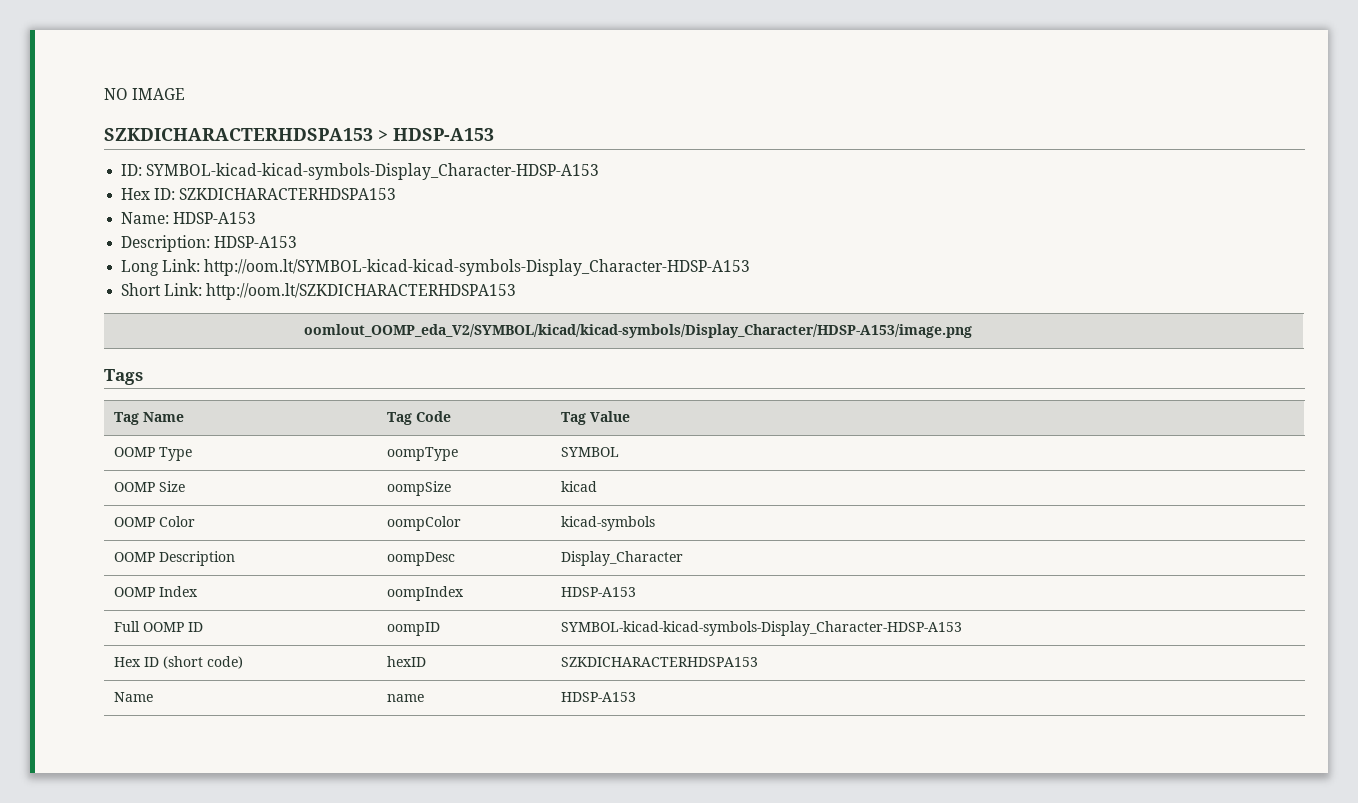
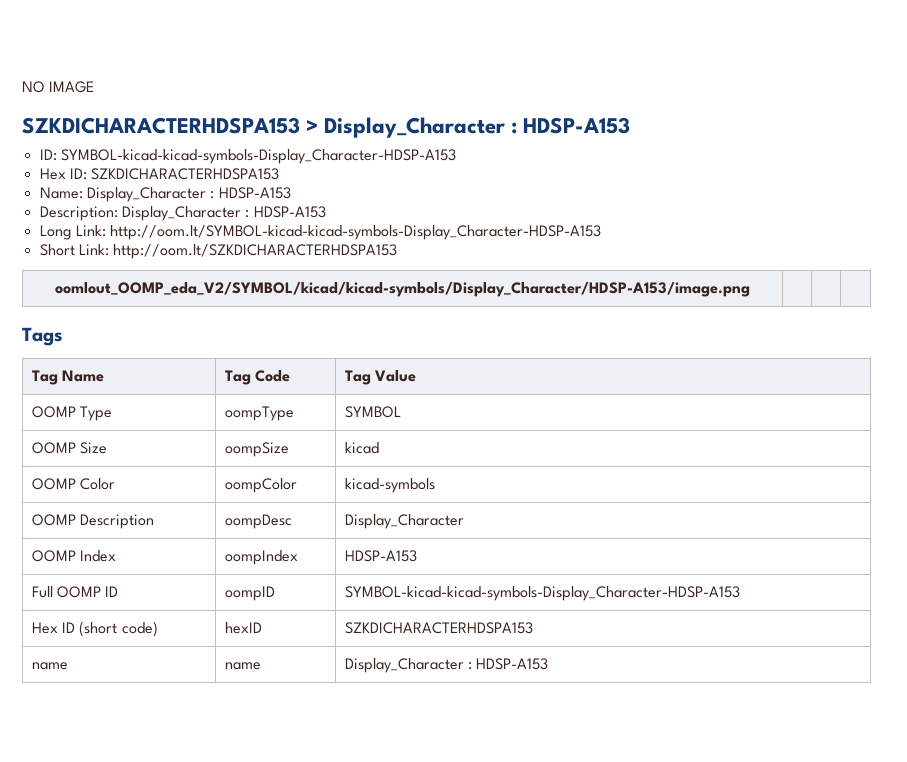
(388, 135) none -> [324,117,518,138] Display_Character :
(170, 218) none -> [86,187,215,202] Display_Character :
(211, 243) none -> [121,206,250,221] Display_Character :
[114,692,154,702] [387,694,425,702] Name | name | -> [31,662,68,670] [224,662,261,670] [344,658,473,673] name | name | Display_Character :

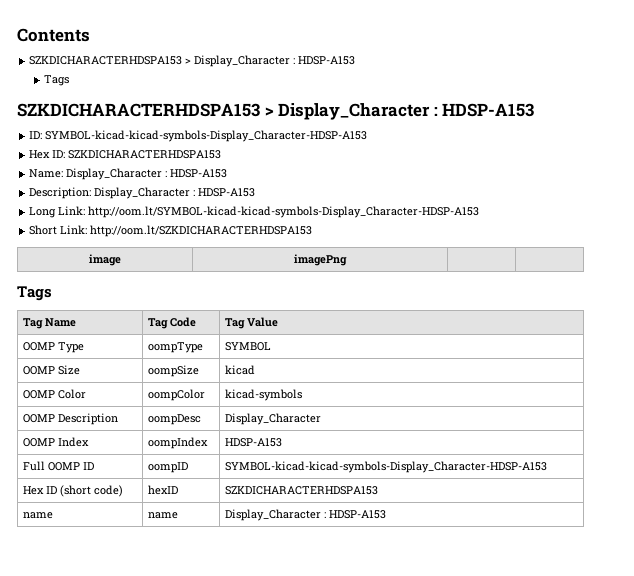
[22,81,95,93] NO IMAGE -> [17,28,90,42] [29,55,356,67] [44,75,70,86] Contents // SZKDICHARACTERHDSPA153 > Display_Character : HDSP-A153 // Tags
[54,282,750,297] oomlout_OOMP_eda_V2/SYMBOL/kicad/kicad-symbols/Display_Character/HDSP-A153/image.png | -> [89,254,121,266] [294,254,348,266] image | imagePng

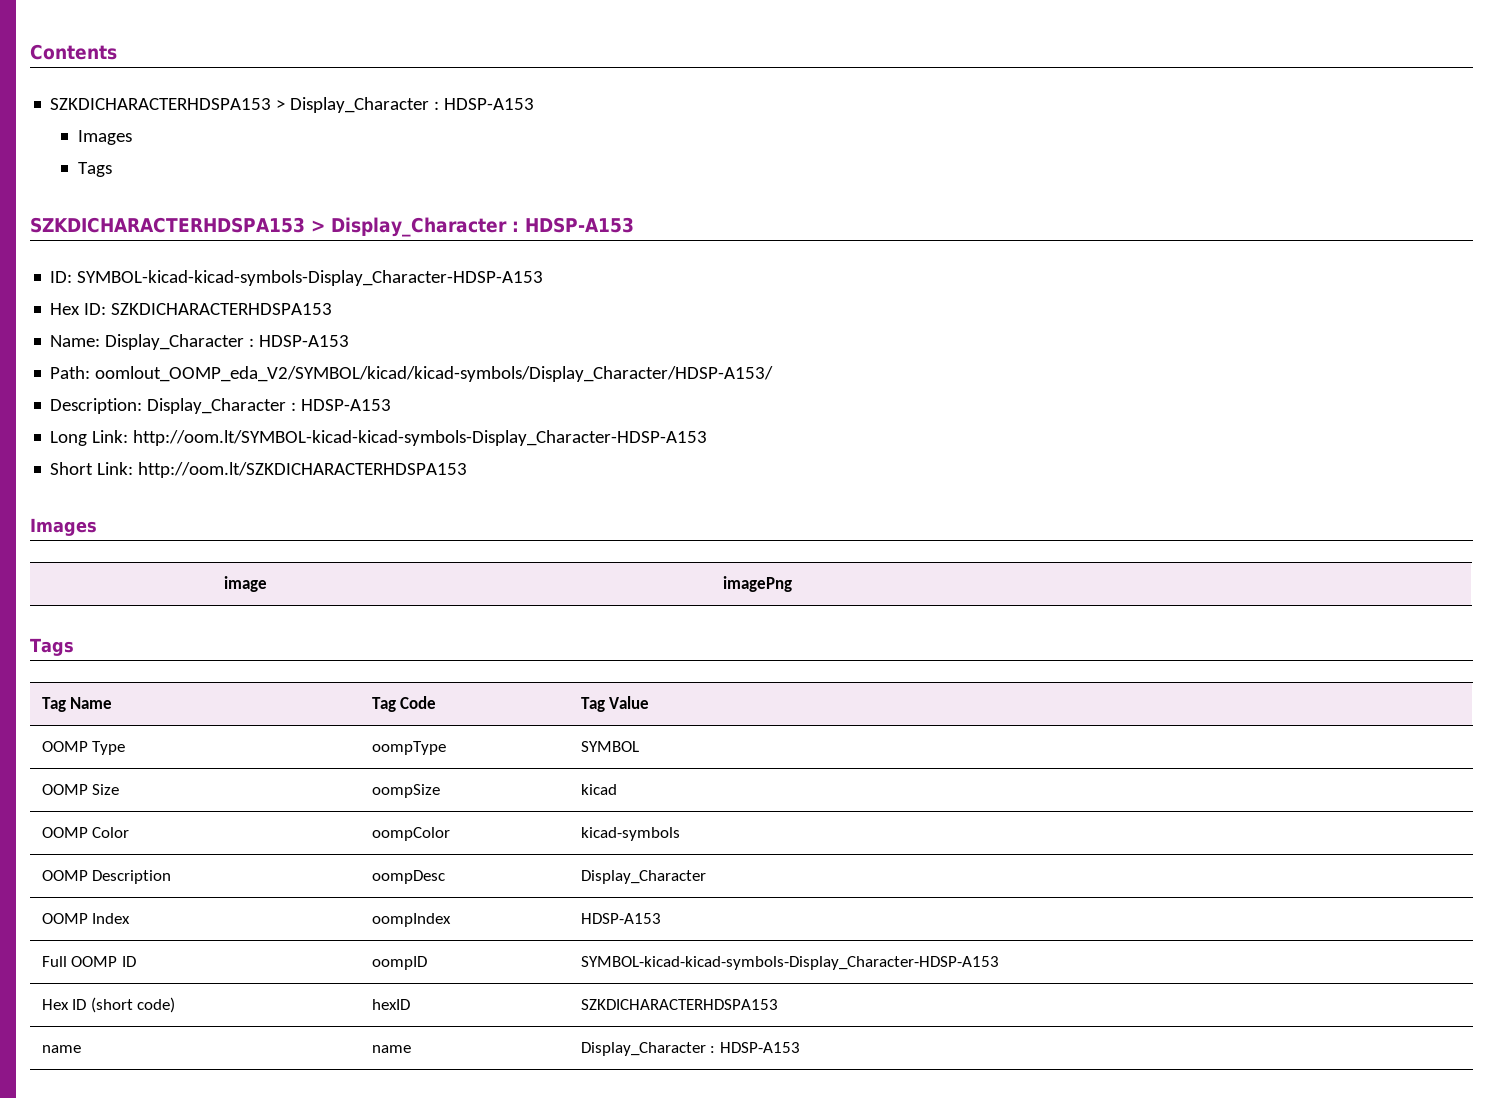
(356, 60) none -> [77,130,132,145] // Images
(228, 173) none -> [50,366,774,382] // Path: oomlout_OOMP_eda_V2/SYMBOL/kicad/kicad-symbols/Display_Character/HDSP-A153/
(313, 231) none -> [30,518,97,536] // Images

